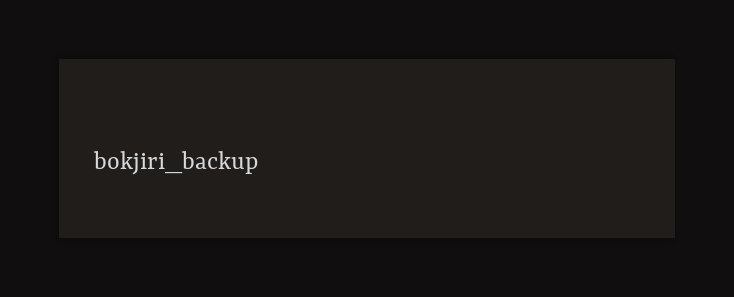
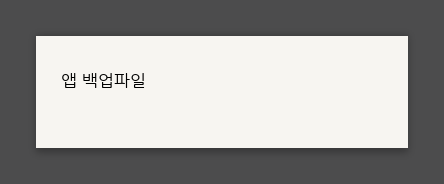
[93,151,258,175] bokjiri_backup -> [61,73,146,88] 앱 백업파일

